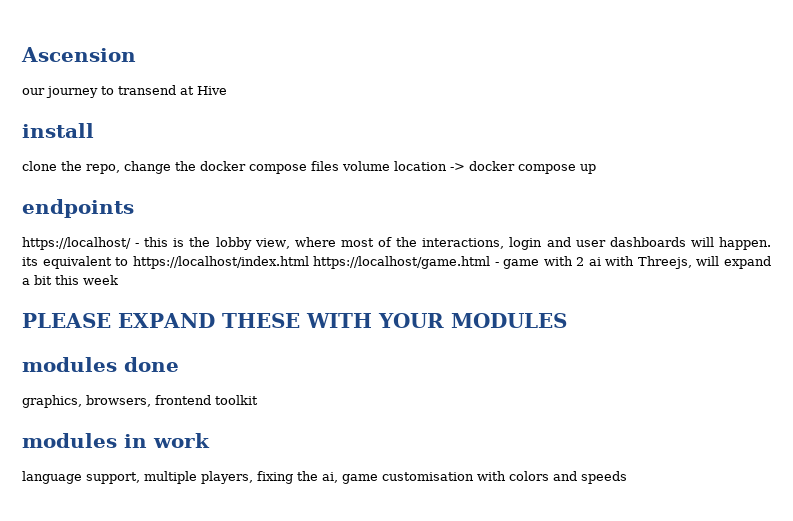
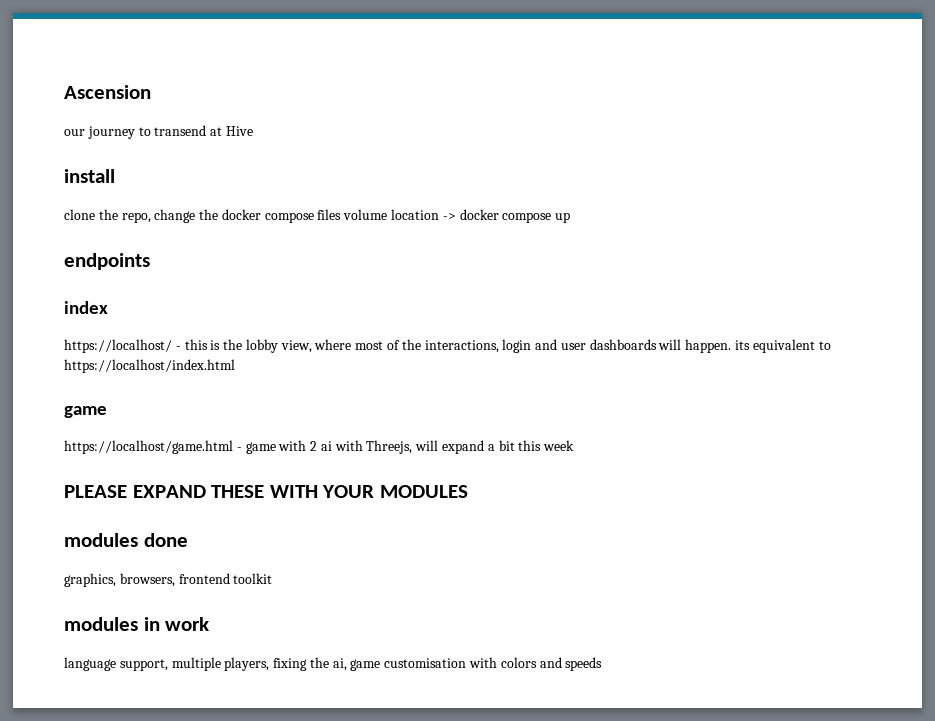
(134, 208) none -> [64,301,108,314] // index
(309, 262) none -> [64,406,107,418] // game //

